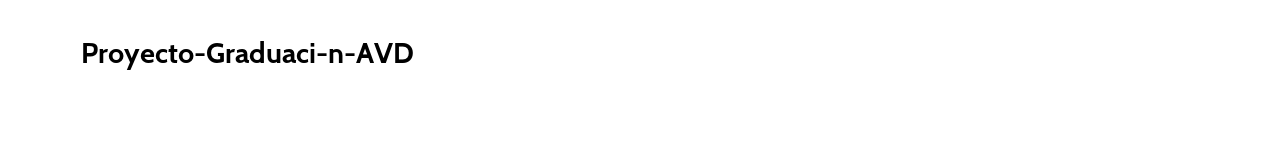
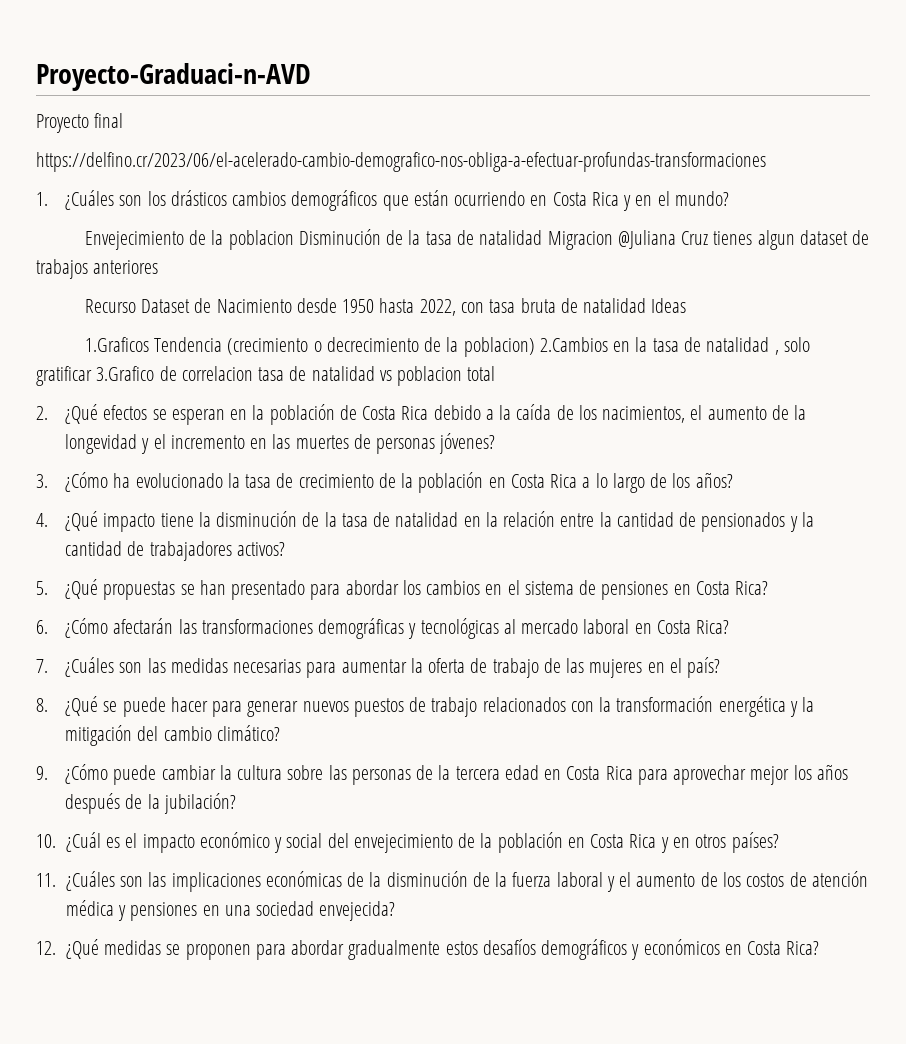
(414, 55) none -> [36,113,124,133] [36,152,766,172] [36,190,729,211] [84,229,870,250] [36,259,159,279] [84,298,687,316] [84,337,810,357] [36,366,496,386] [36,404,807,425] [64,433,496,454] [36,472,733,493] [36,511,815,532] [64,541,285,561] [36,579,769,600] [36,618,730,639] [36,657,721,678] [36,696,815,717] [64,725,280,746] [36,764,849,785] [64,793,236,814] [36,832,779,853] [36,871,868,892] [65,900,396,921] [36,939,820,960] // Proyecto final // https://delfino.cr/2023/06/el-acelerado-cambio-demografico-nos-obliga-a-efectuar-profundas-transformaciones // 1. ¿Cuáles son los drásticos cambios demográficos que están ocurriendo en Costa Rica y en el mundo? // Envejecimiento de la poblacion Disminución de la tasa de natalidad Migracion @Juliana Cruz tienes algun dataset de trabajos anteriores // Recurso Dataset de Nacimiento desde 1950 hasta 2022, con tasa bruta de natalidad Ideas // 1.Graficos Tendencia (crecimiento o decrecimiento de la poblacion) 2.Cambios en la tasa de natalidad , solo gratificar 3.Grafico de correlacion tasa de natalidad vs poblacion total // 2. ¿Qué efectos se esperan en la población de Costa Rica debido a la caída de los nacimientos, el aumento de la longevidad y el incremento en las muertes de personas jóvenes? // 3. ¿Cómo ha evolucionado la tasa de crecimiento de la población en Costa Rica a lo largo de los años? // 4. ¿Qué impacto tiene la disminución de la tasa de natalidad en la relación entre la cantidad de pensionados y la cantidad de trabajadores activos? // 5. ¿Qué propuestas se han presentado para abordar los cambios en el sistema de pensiones en Costa Rica? // 6. ¿Cómo afectarán las transformaciones demográficas y tecnológicas al mercado laboral en Costa Rica? // 7. ¿Cuáles son las medidas necesarias para aumentar la oferta de trabajo de las mujeres en el país? // 8. ¿Qué se puede hacer para generar nuevos puestos de trabajo relacionados con la transformación energética y la mitigación del cambio climático? // 9. ¿Cómo puede cambiar la cultura sobre las personas de la tercera edad en Costa Rica para aprovechar mejor los años después de la jubilación? // 10. ¿Cuál es el impacto económico y social del envejecimiento de la población en Costa Rica y en otros países? // 11. ¿Cuáles son las implicaciones económicas de la disminución de la fuerza laboral y el aumento de los costos de atención médica y pensiones en una sociedad envejecida? // 12. ¿Qué medidas se proponen para abordar gradualmente estos desafíos demográficos y económicos en Costa Rica?

